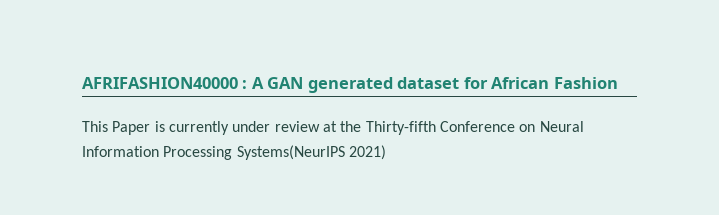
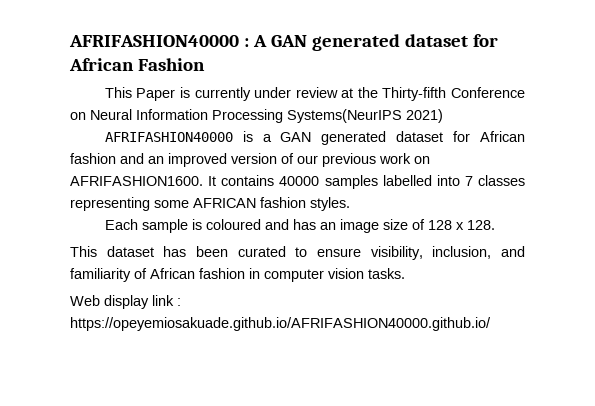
(386, 152) none -> [104,131,525,145] [70,153,430,167] [70,175,525,189] [70,197,350,211] [104,219,495,233] [70,246,525,260] [70,268,405,282] [70,295,181,309] [70,317,491,331] // AFRIFASHION40000 is a GAN generated dataset for African fashion and an improved version of our previous work on AFRIFASHION1600. It contains 40000 samples labelled into 7 classes representing some AFRICAN fashion styles. // Each sample is coloured and has an image size of 128 x 128. // This dataset has been curated to ensure visibility, inclusion, and familiarity of African fashion in computer vision tasks. // Web display link : https://opeyemiosakuade.github.io/AFRIFASHION40000.github.io/

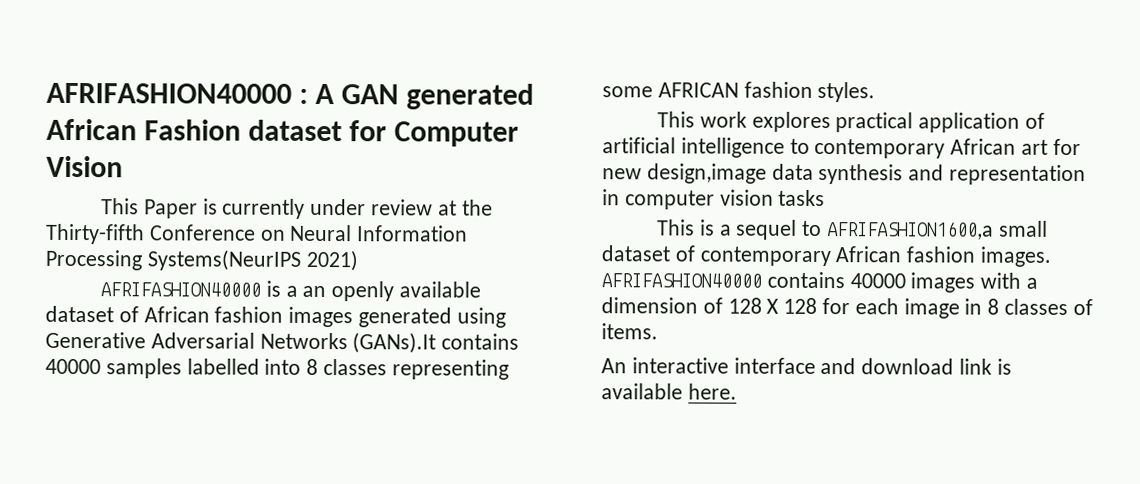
[404,34,498,47] [69,58,205,71] dataset for African Fashion -> [46,118,520,147] [46,155,123,178] African Fashion dataset for Computer Vision
[280,131,525,145] [70,153,430,167] [70,176,217,186] GAN generated dataset for African fashion and an improved version of our previous work on AFRIFASHION1600. It -> [302,281,482,302] [45,305,506,328] [45,331,437,354] an openly available dataset of African fashion images generated using Generative Adversarial Networks (GANs).It
[464,176,473,186] 7 -> [306,358,319,375] 8
[104,219,495,233] [70,246,525,260] [70,268,405,282] [70,295,181,309] [70,317,491,331] Each sample is coloured and has an image size of 128 x 128. // This dataset has been curated to ensure visibility, inclusion, and familiarity of African fashion in computer vision tasks. // Web display link : https://opeyemiosakuade.github.io/AFRIFASHION40000.github.io/ -> [656,111,1046,133] [602,137,1081,159] [602,163,1087,186] [602,189,826,210] [656,219,1048,240] [601,245,1052,267] [601,271,1039,293] [601,297,1093,319] [601,323,658,340] [601,357,1012,375] [601,383,737,400] This work explores practical application of artificial intelligence to contemporary African art for new design,image data synthesis and representation in computer vision tasks // This is a sequel to AFRIFASHION1600,a small dataset of contemporary African fashion images. AFRIFASHION40000 contains 40000 images with a dimension of 128 X 128 for each image in 8 classes of items. // An interactive interface and download link is available here.

